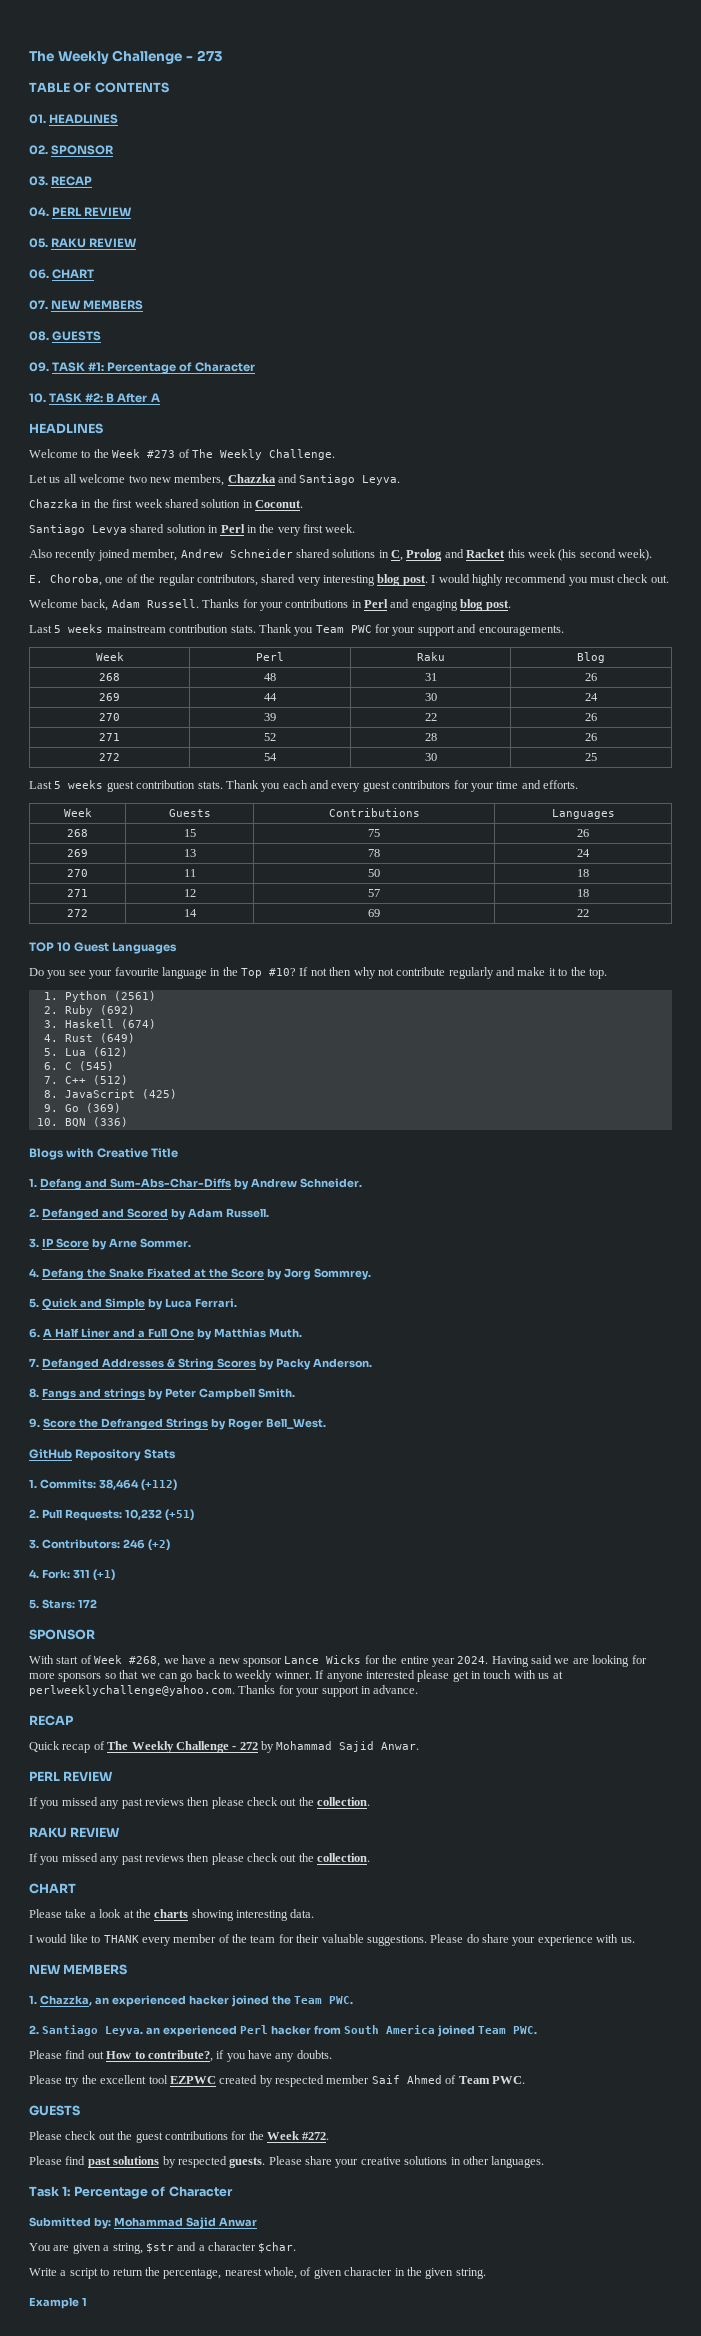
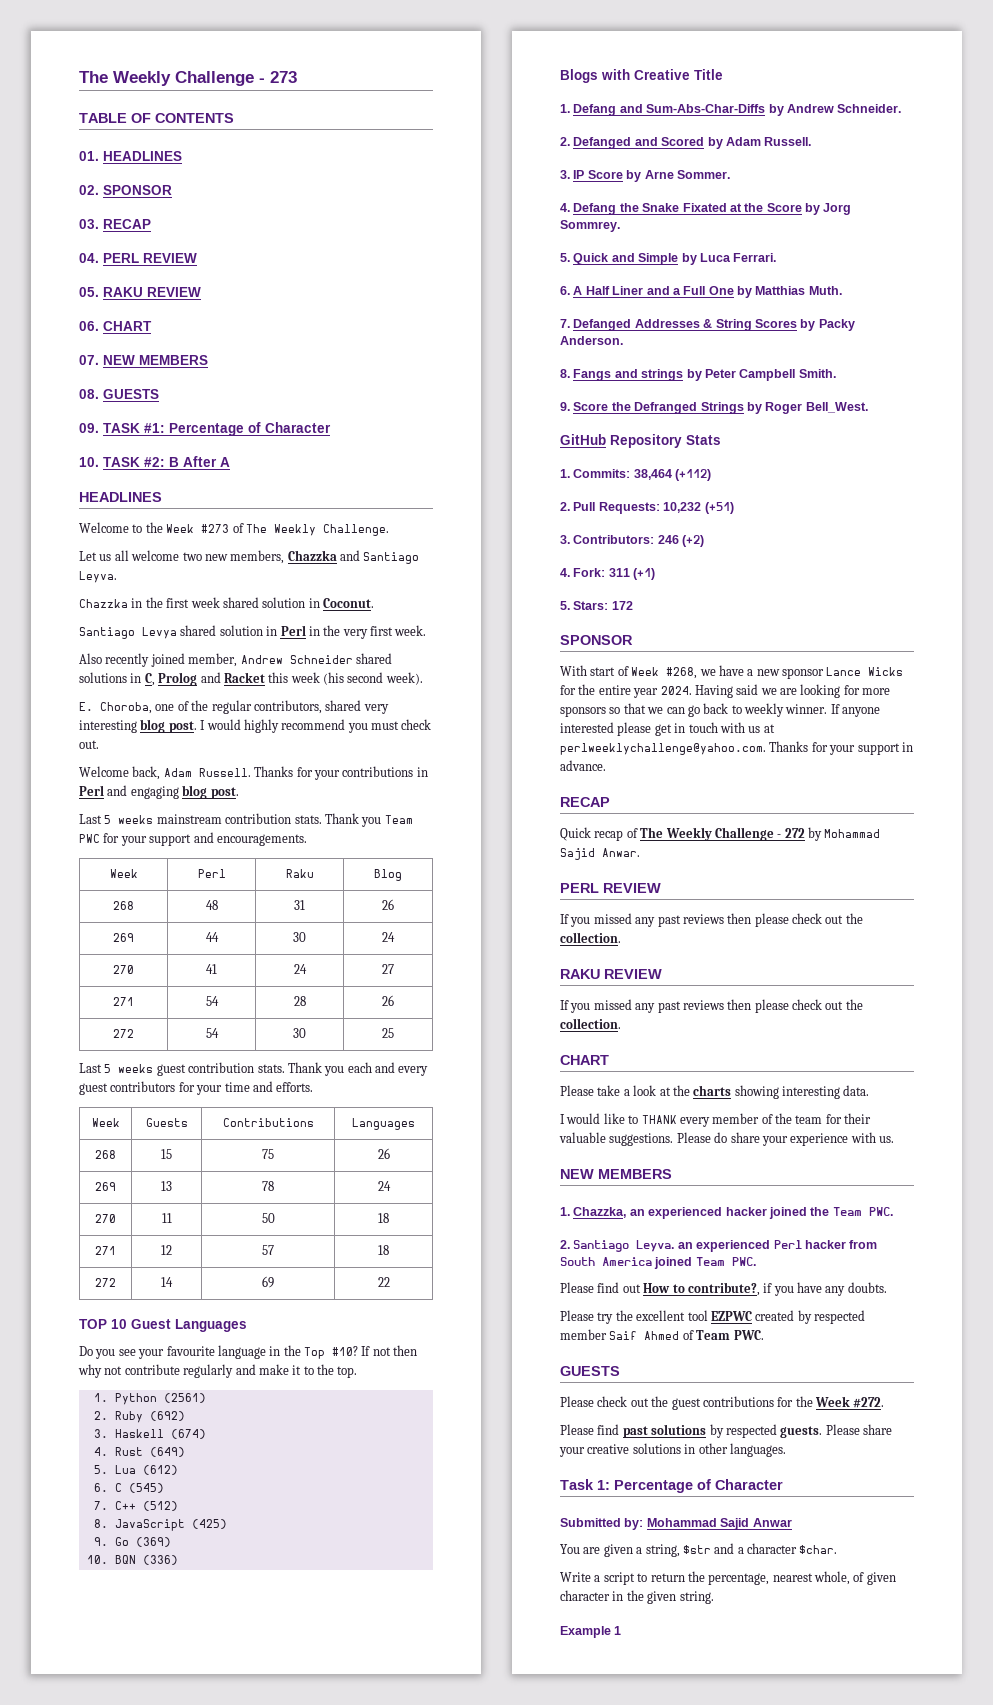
[264,713,276,721] [424,713,437,721] [585,713,597,721] [99,733,120,741] [264,733,276,741] 39 | 22 | 26 // 271 | 52 -> [206,964,217,974] [293,964,307,974] [382,964,394,974] [113,997,134,1006] [205,996,219,1006] 41 | 24 | 27 // 271 | 54

